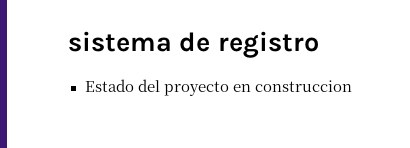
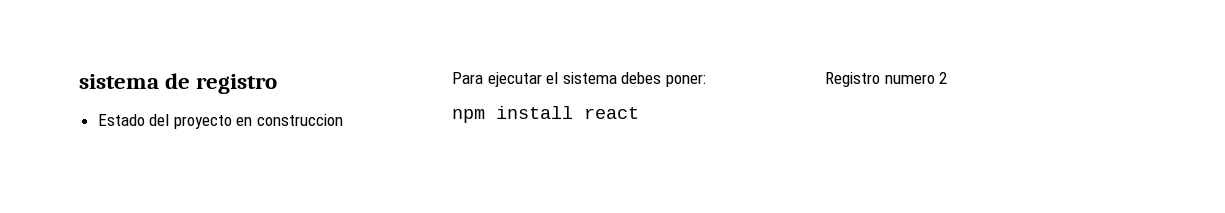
(352, 86) none -> [452,72,706,87] [452,106,639,123] [825,72,948,87] // Para ejecutar el sistema debes poner: // npm install react // Registro numero 2

